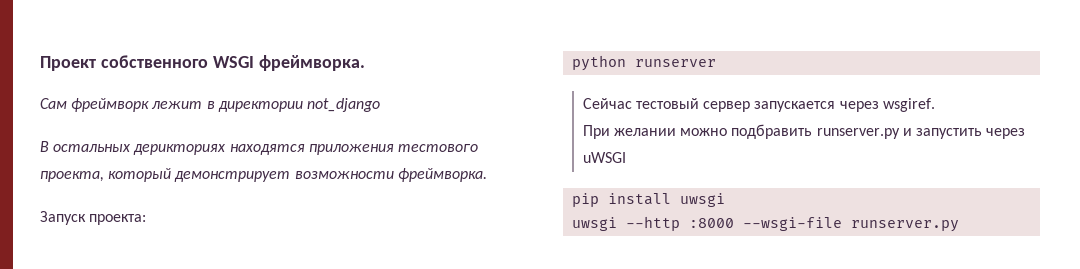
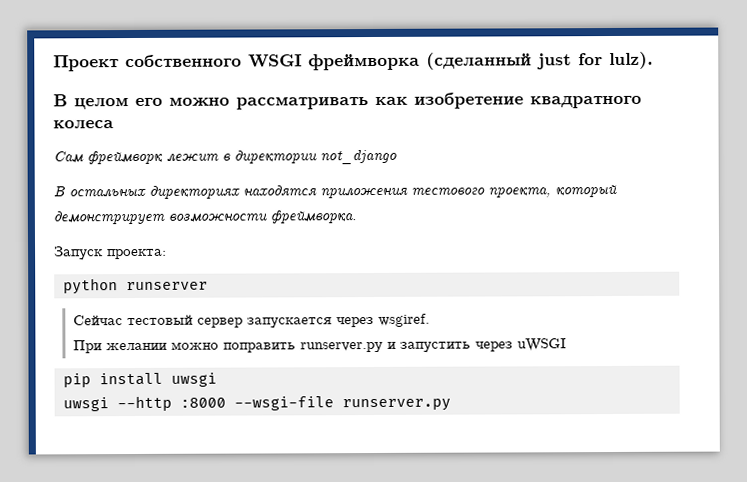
[258,55,365,71] фреймворка. -> [308,51,653,71] [53,92,642,110] [53,120,114,129] фреймворка (сделанный just for lulz). // В целом его можно рассматривать как изобретение квадратного колеса
[133,144,227,155] дерикториях -> [149,185,240,200] директориях
[731,124,813,139] подбравить -> [222,342,296,353] поправить

